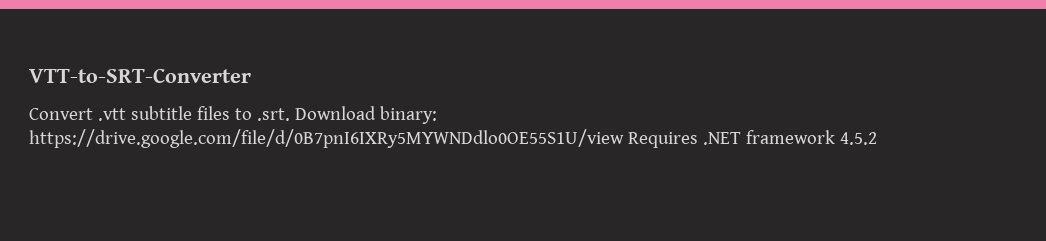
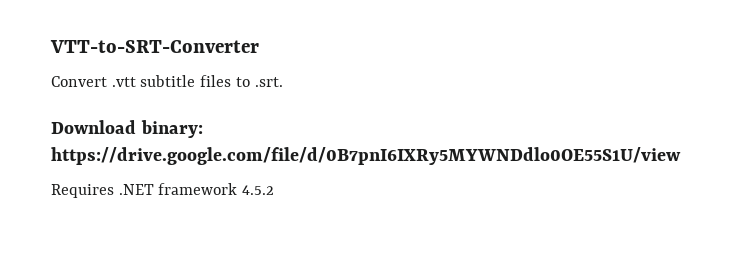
(290, 114) none -> (283, 82) //
(624, 138) none -> (681, 156) //

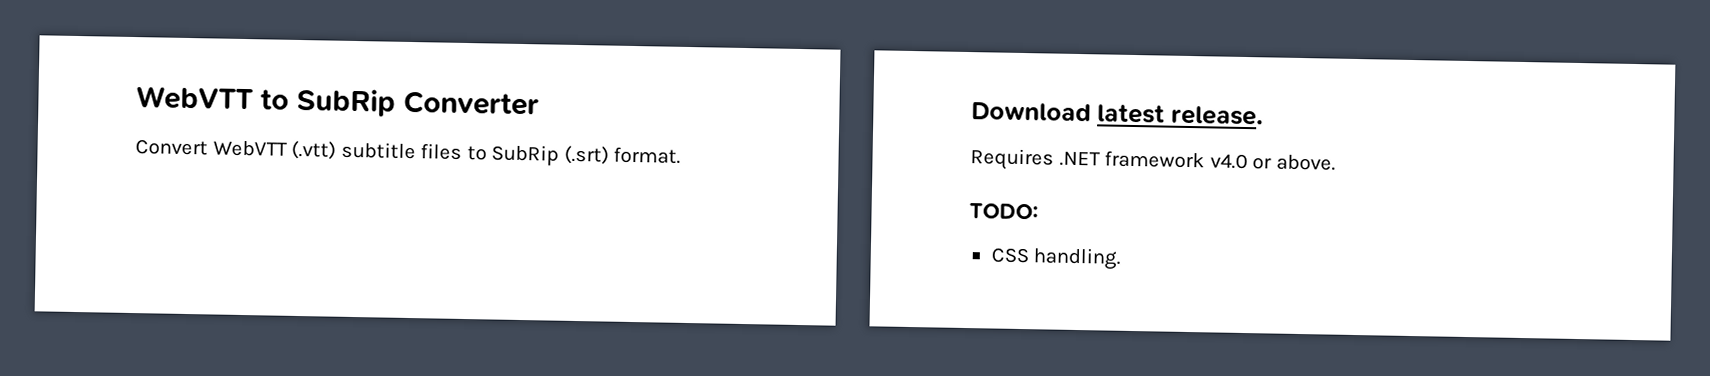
[50,40,259,53] VTT-to-SRT-Converter -> [136,86,539,117] WebVTT to SubRip Converter
[111,77,136,87] .vtt -> [212,140,337,160] WebVTT (.vtt)
[254,77,283,87] .srt. -> [491,144,682,166] SubRip (.srt) format.
[140,120,203,138] [51,147,681,165] binary: https://drive.google.com/file/d/0B7pnI6IXRy5MYWNDdlo0OE55S1U/view -> [1097,104,1264,126] latest release.
[242,185,275,195] 4.5.2 -> [1209,153,1336,171] [969,203,1039,220] [990,247,1122,270] v4.0 or above. // TODO: // CSS handling.

